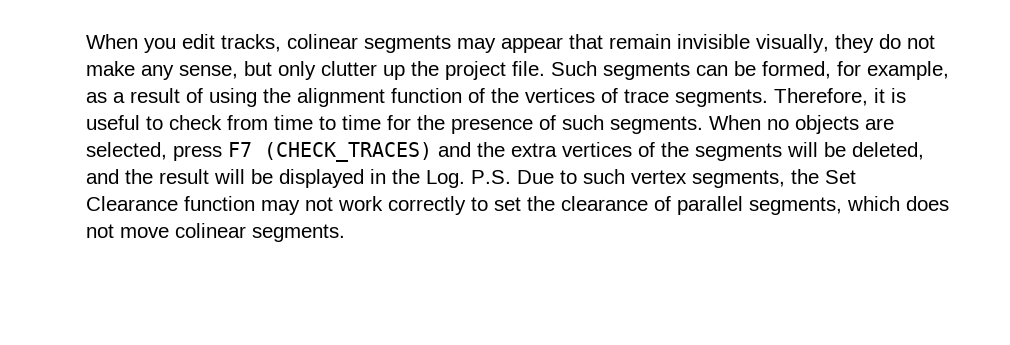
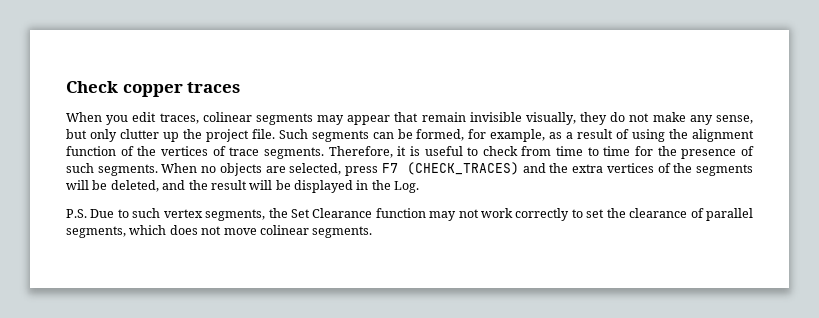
(86, 41) none -> [66,81,241,97] Check copper traces //
[221,34,281,52] tracks, -> [159,113,199,124] traces,
(465, 179) none -> (420, 187) //

